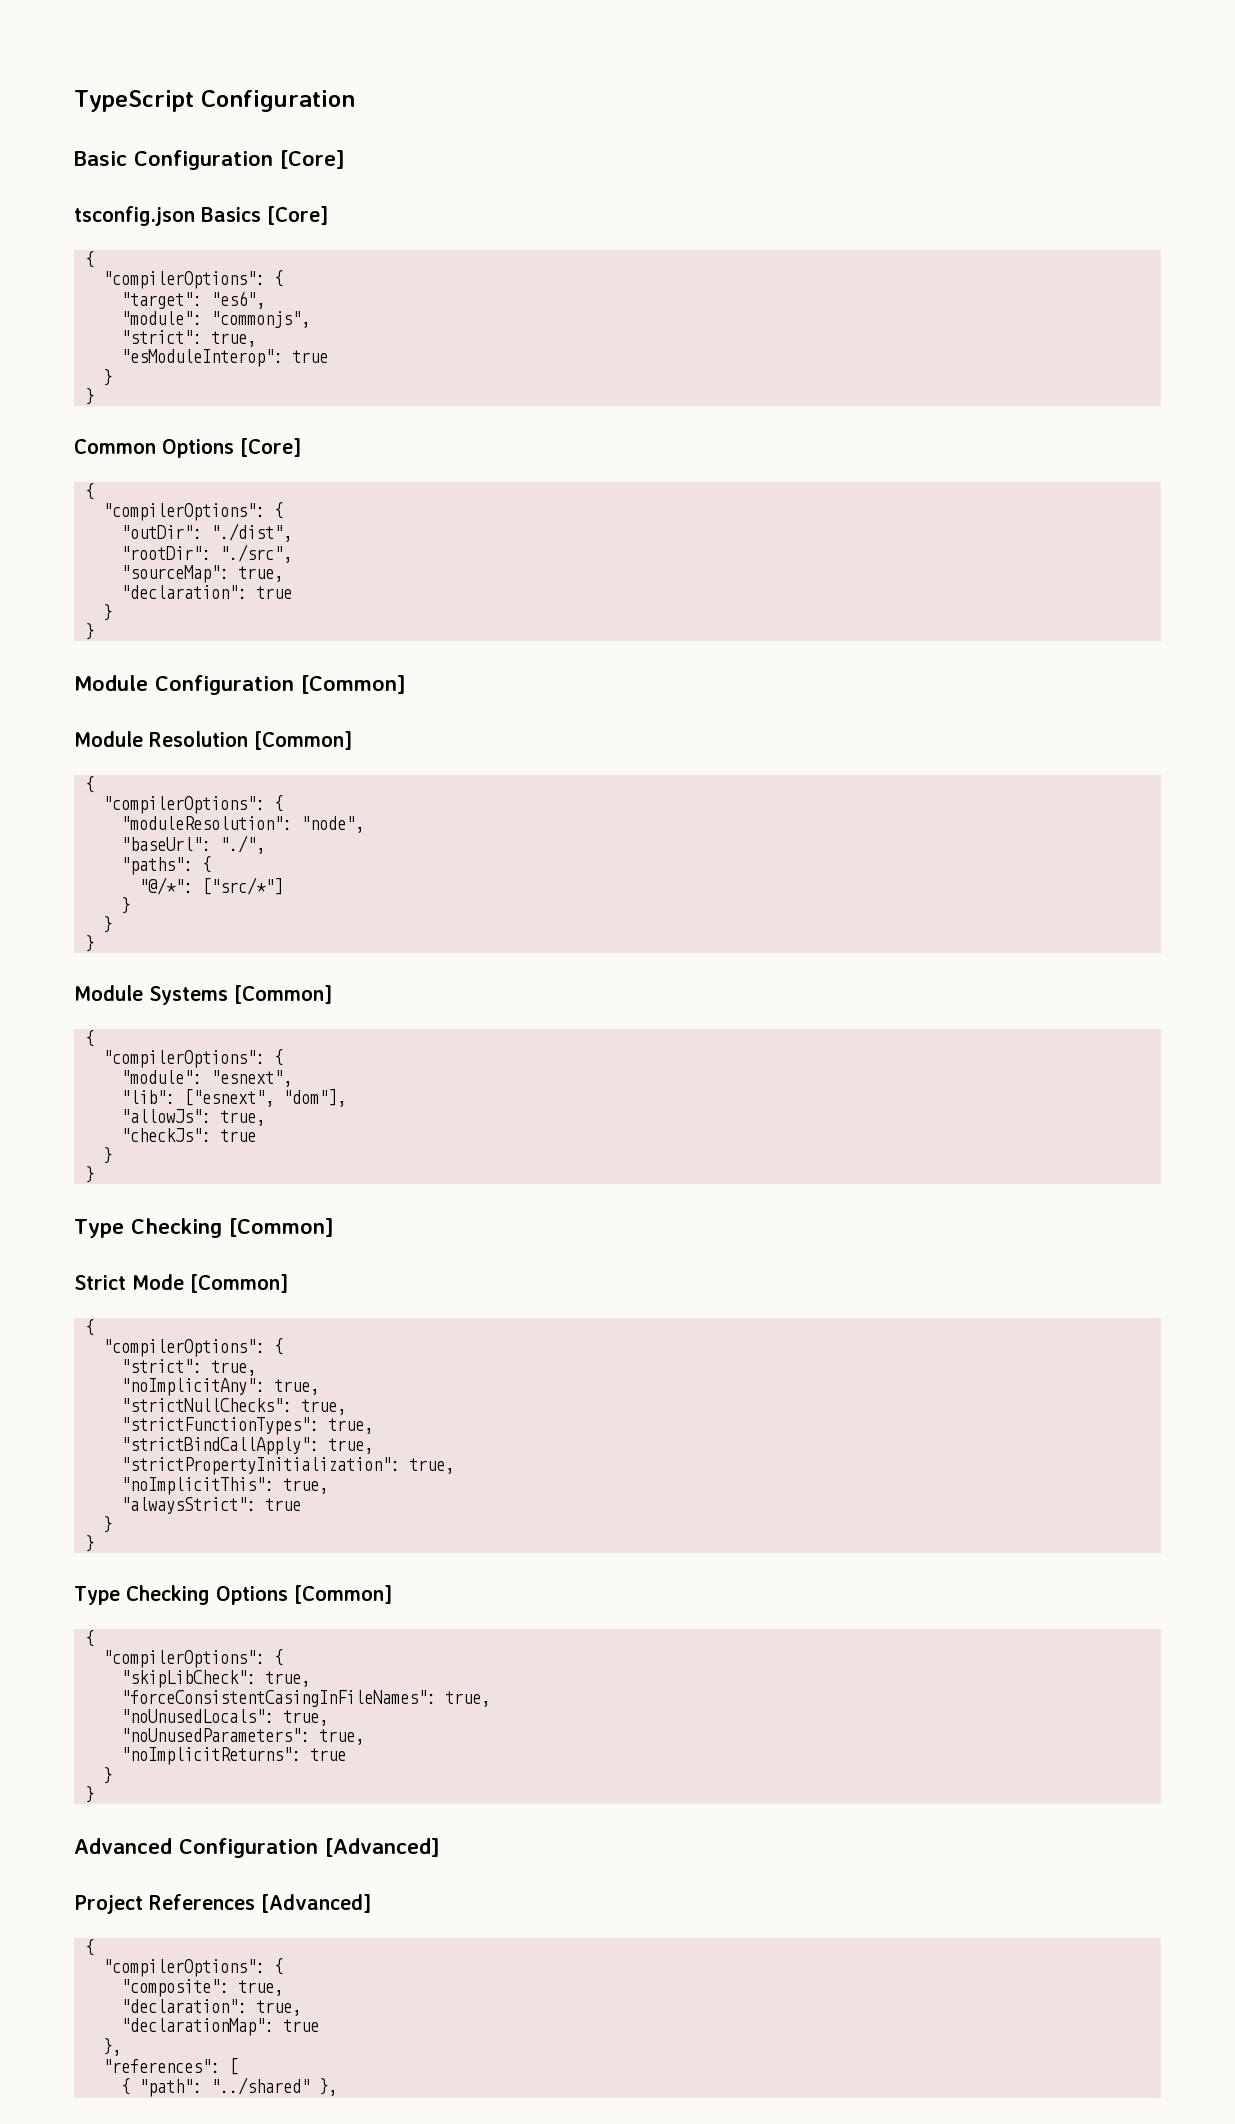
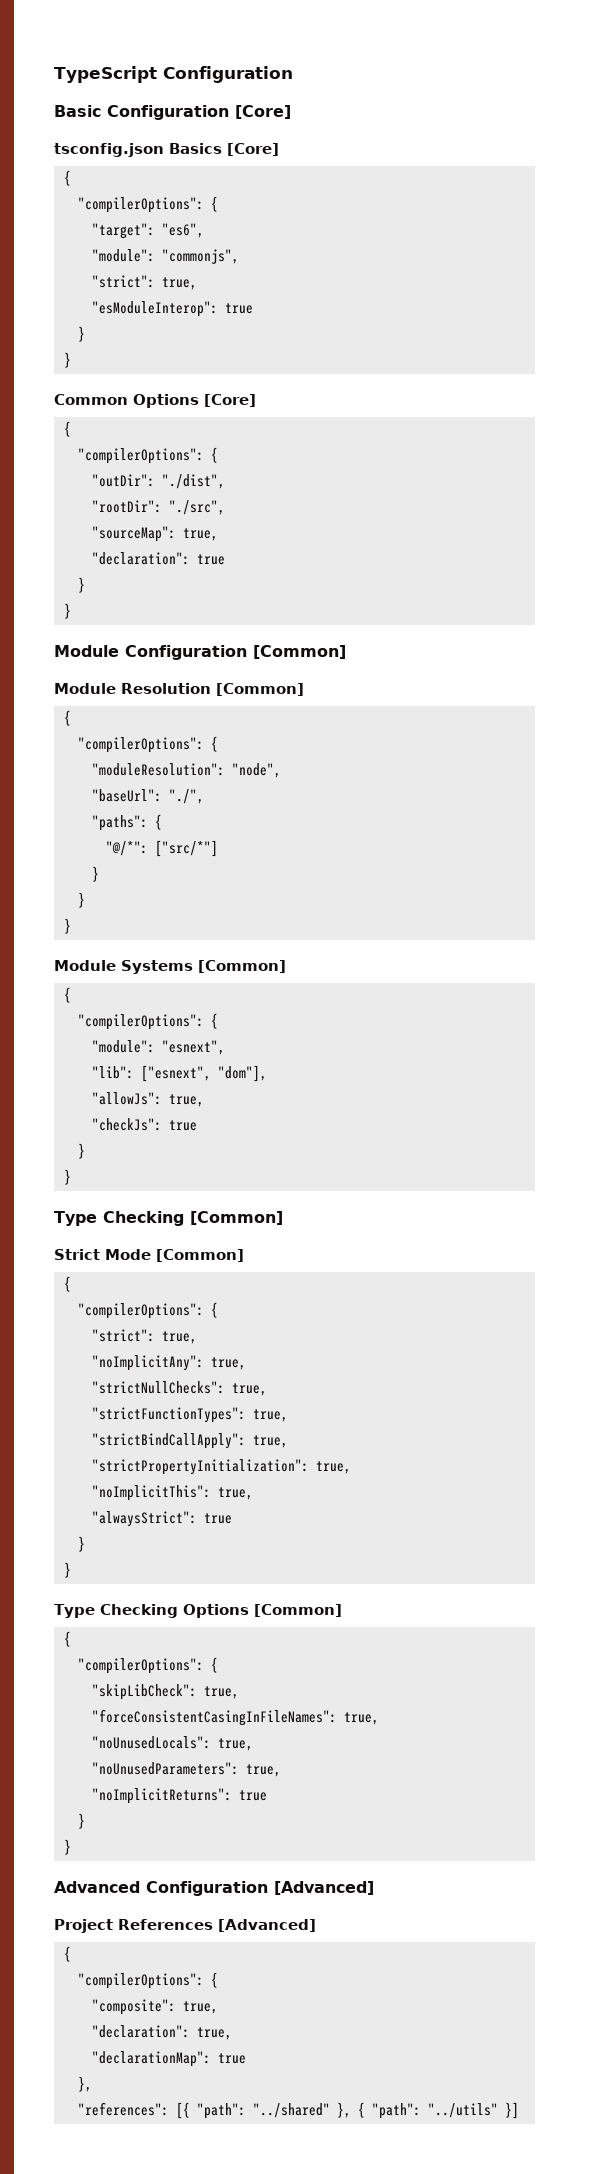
[229,2058,239,2075] [121,2078,131,2095] [ // { -> [176,2102,191,2119] [{
(338, 2087) none -> [358,2102,520,2119] { "path": "../utils" }]

